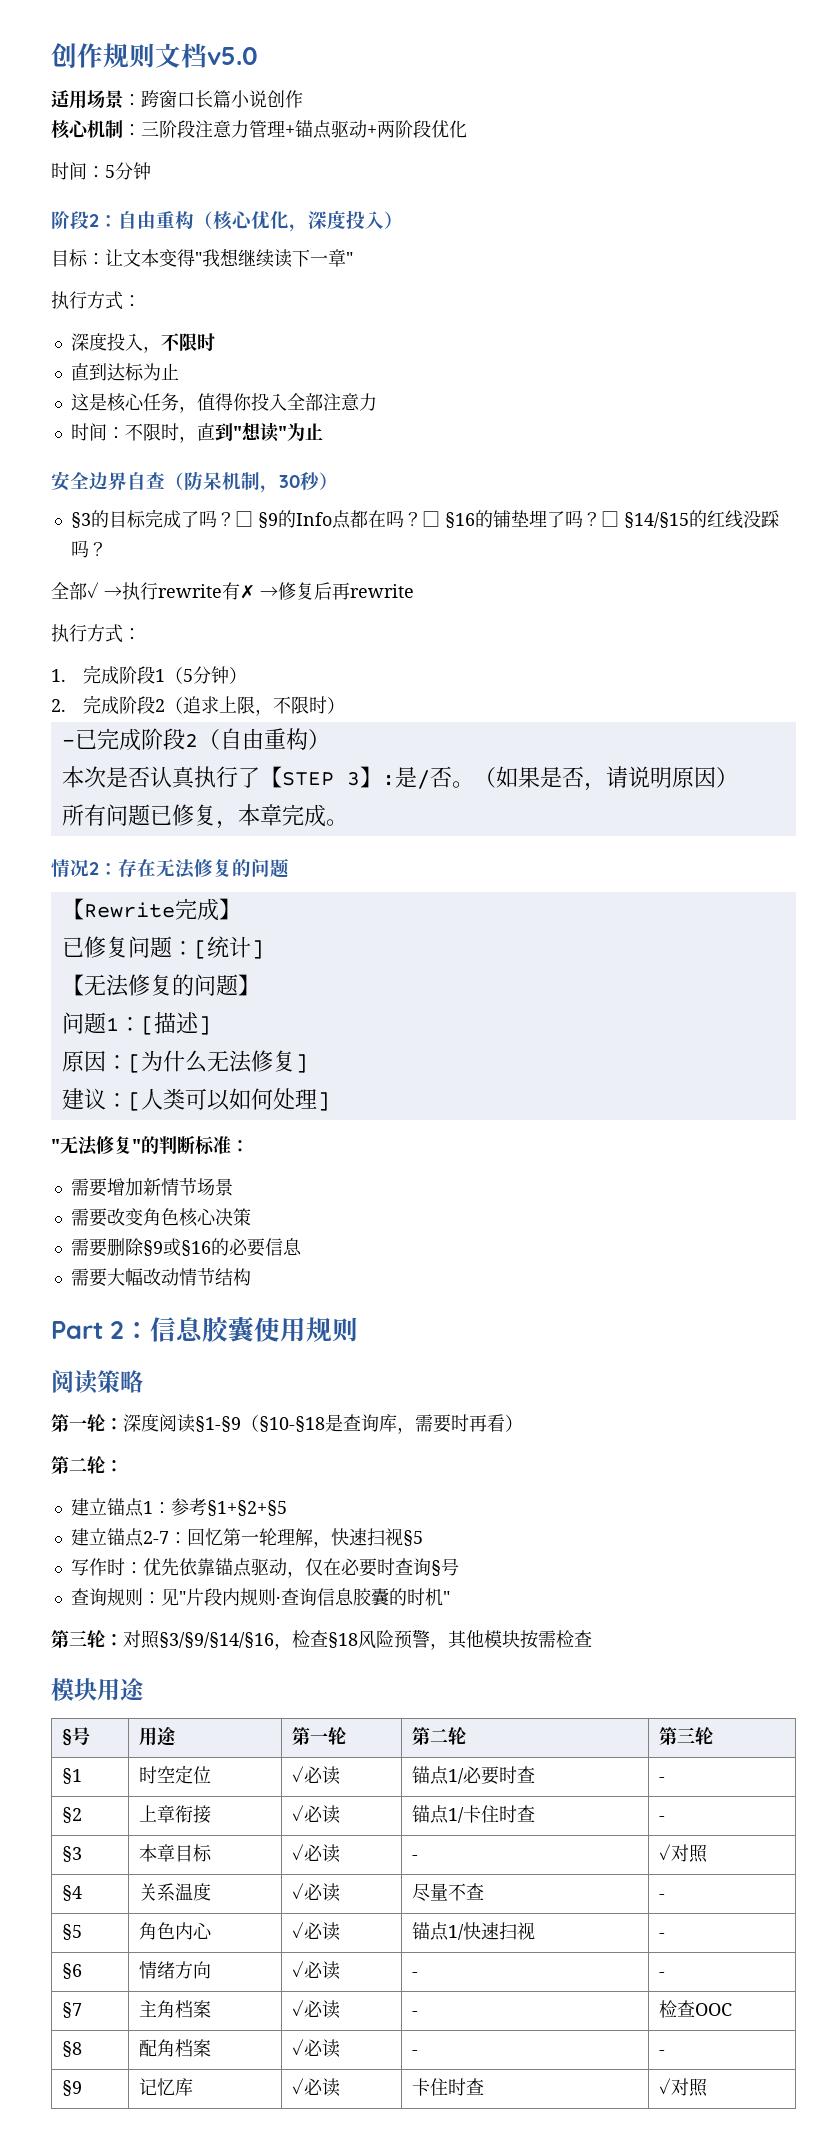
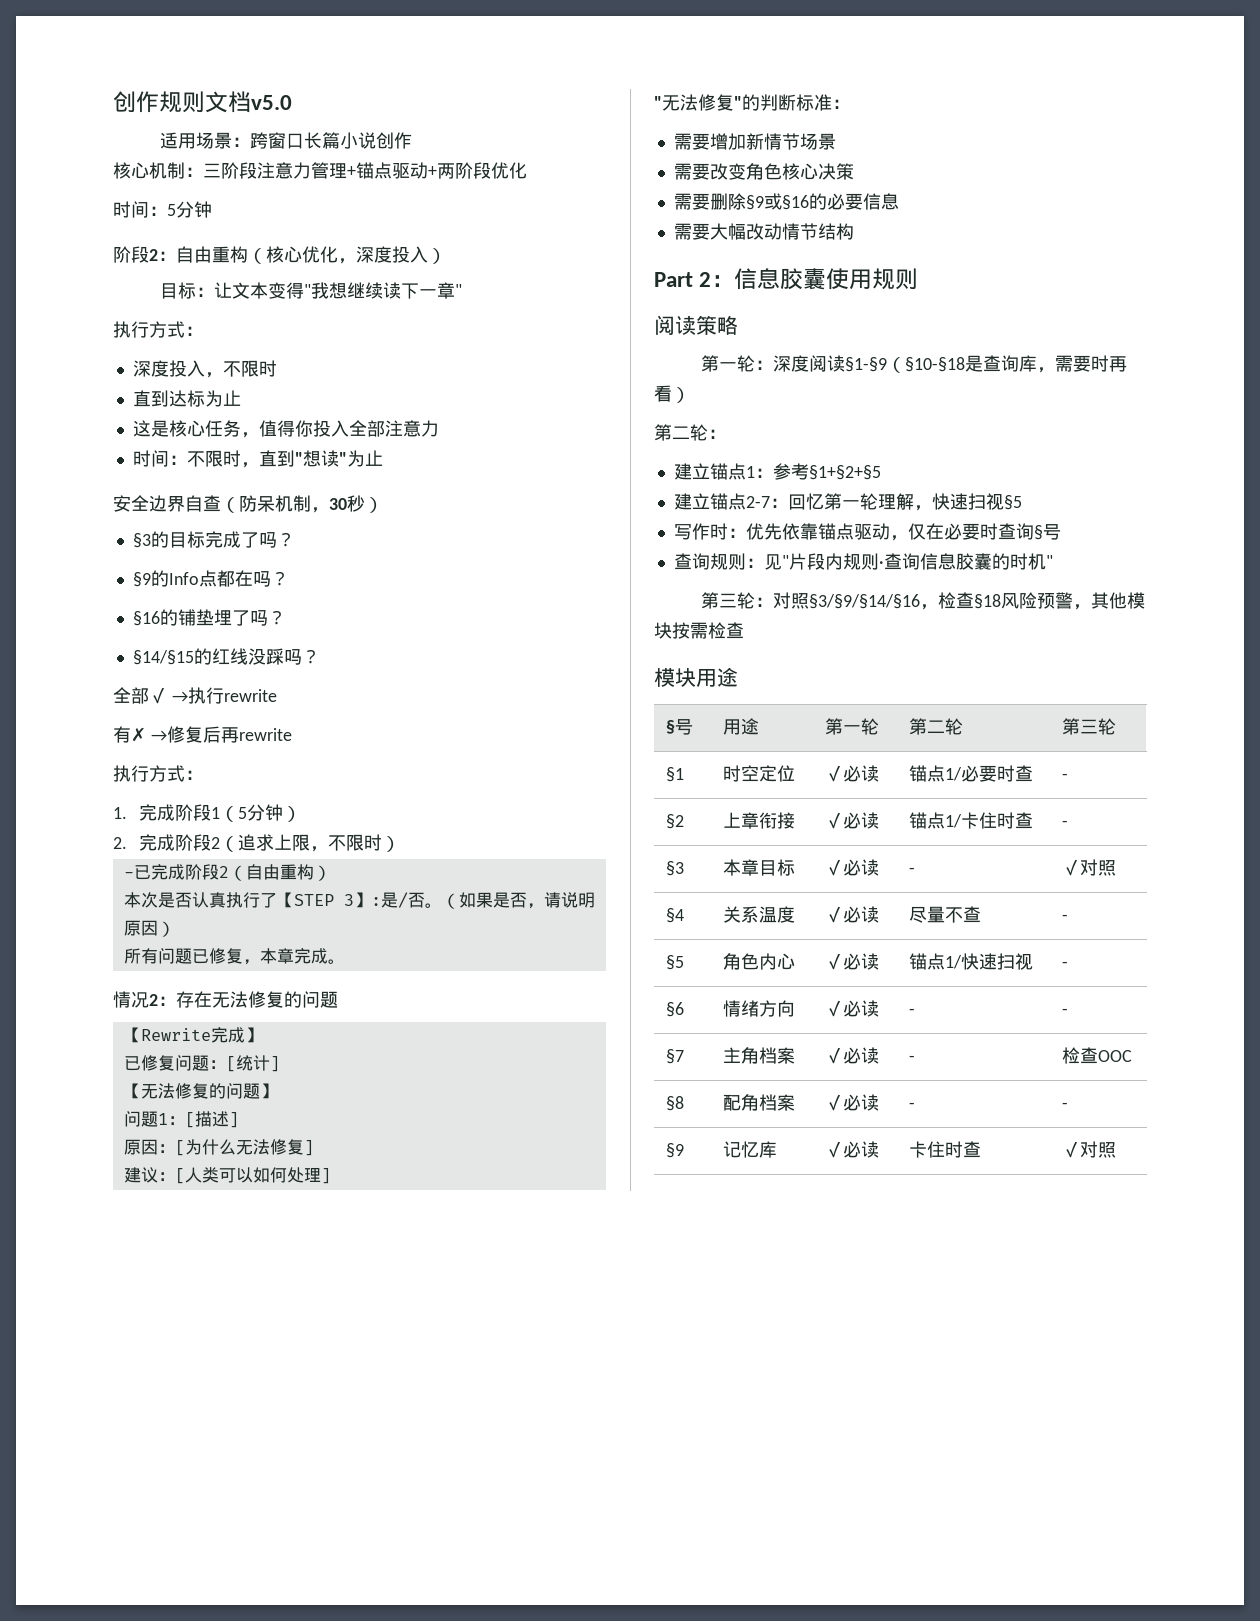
[234,511,253,527] □ -> (295, 539) //
[421,511,440,527] □ -> (289, 578) //
[600,511,619,527] □ -> (286, 617) //
(222, 591) none -> (277, 695) //

